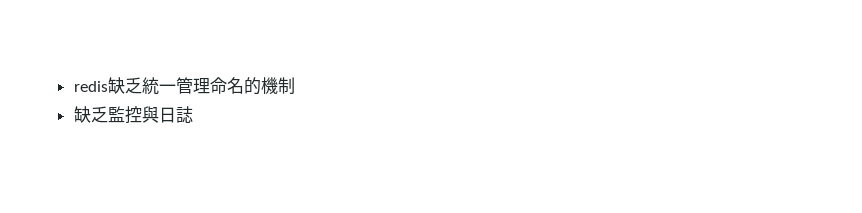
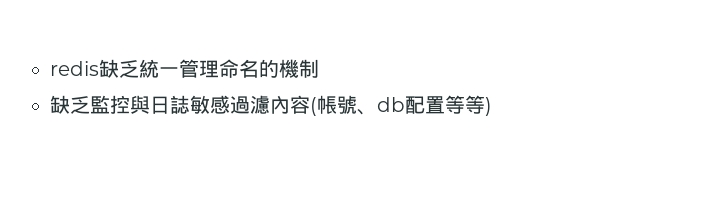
(193, 114) none -> [190,95,492,116] 敏感過濾內容(帳號、db配置等等)

